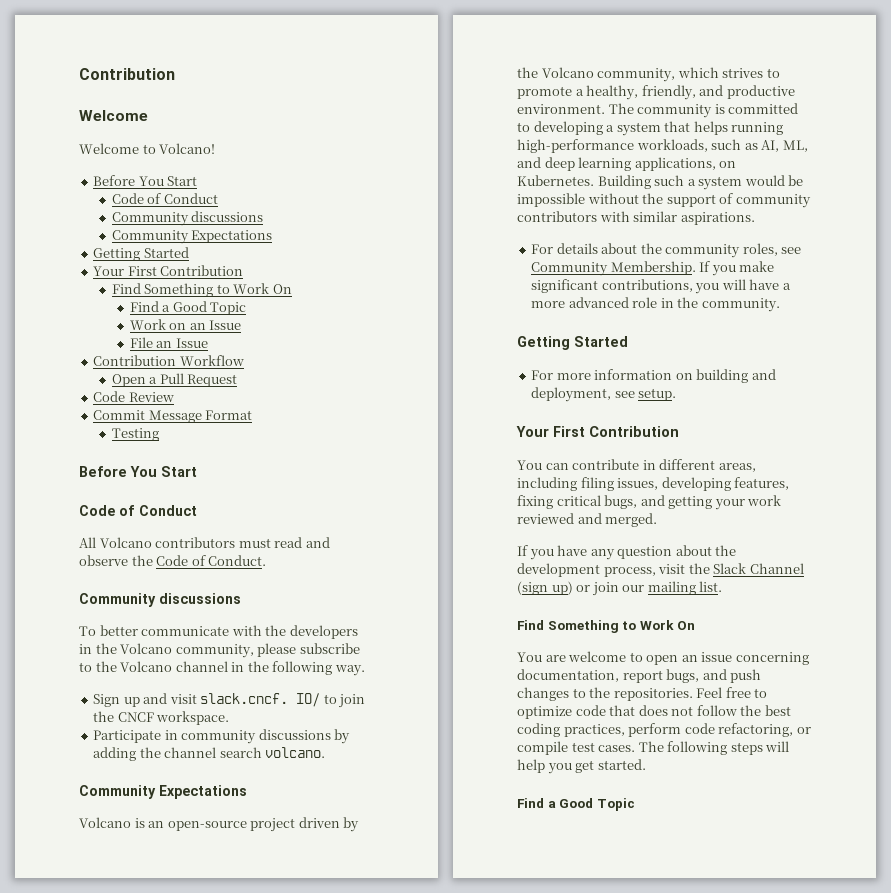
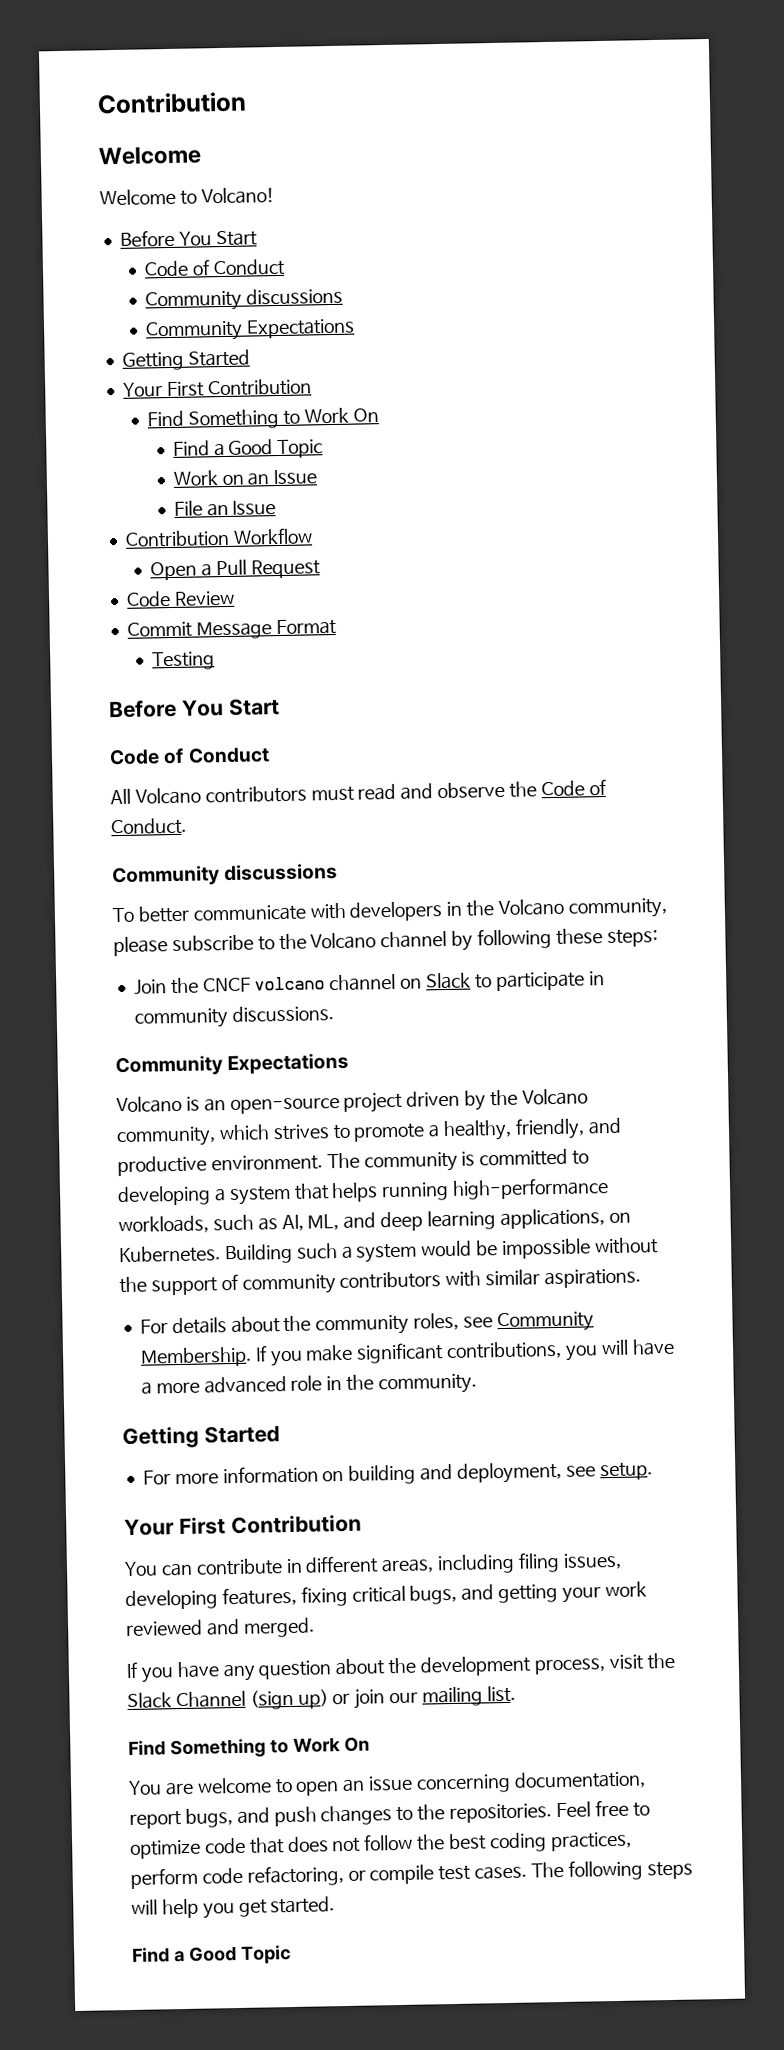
[265,625,287,636] the -> (347, 911) none
[231,661,365,676] [93,693,366,708] [93,711,230,725] [93,729,351,744] [93,747,326,761] in the following way. // Sign up and visit slack.cncf. IO/ to join the CNCF workspace. // Participate in community discussions by adding the channel search volcano. -> [451,928,658,951] [133,971,605,995] [133,1005,334,1029] by following these steps: // Join the CNCF volcano channel on Slack to participate in community discussions.

